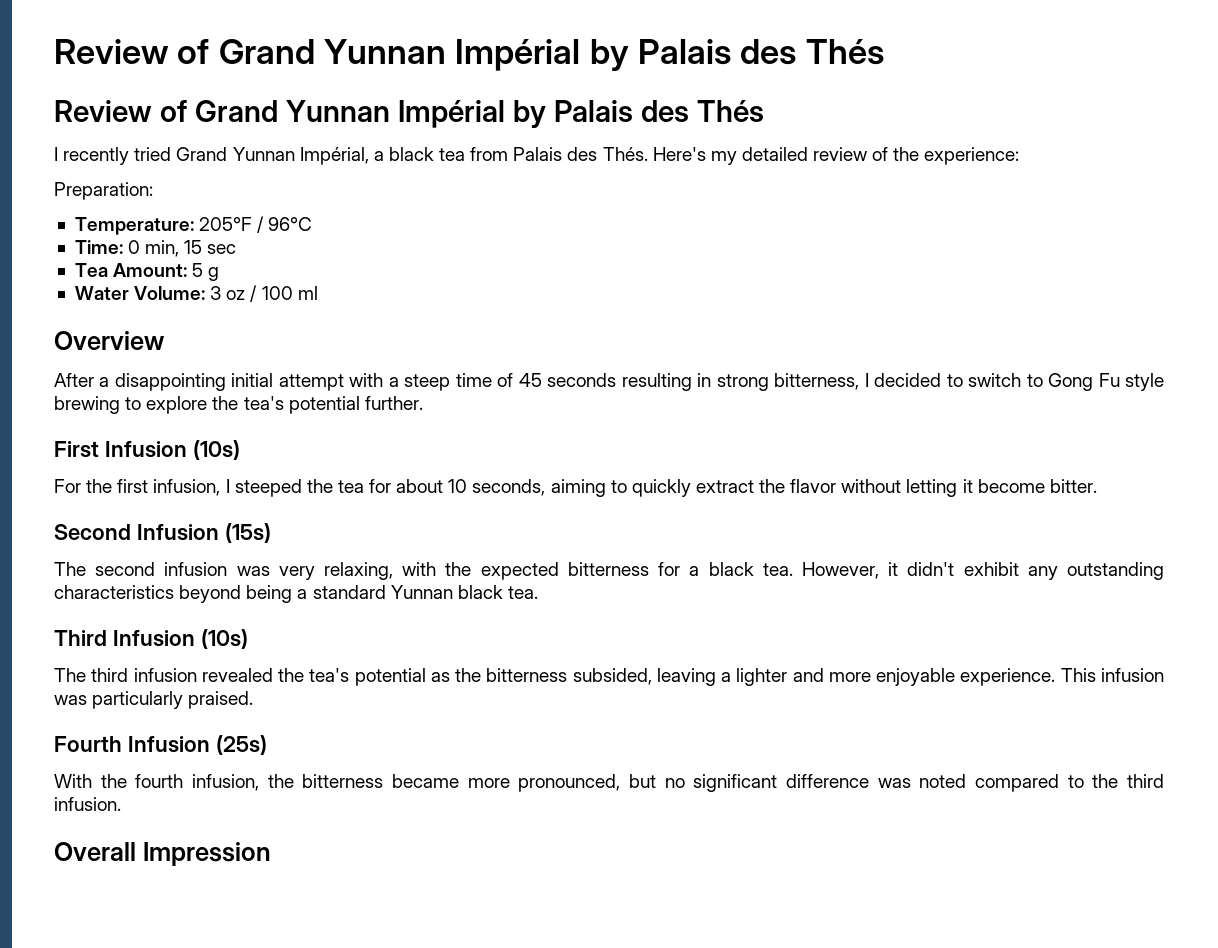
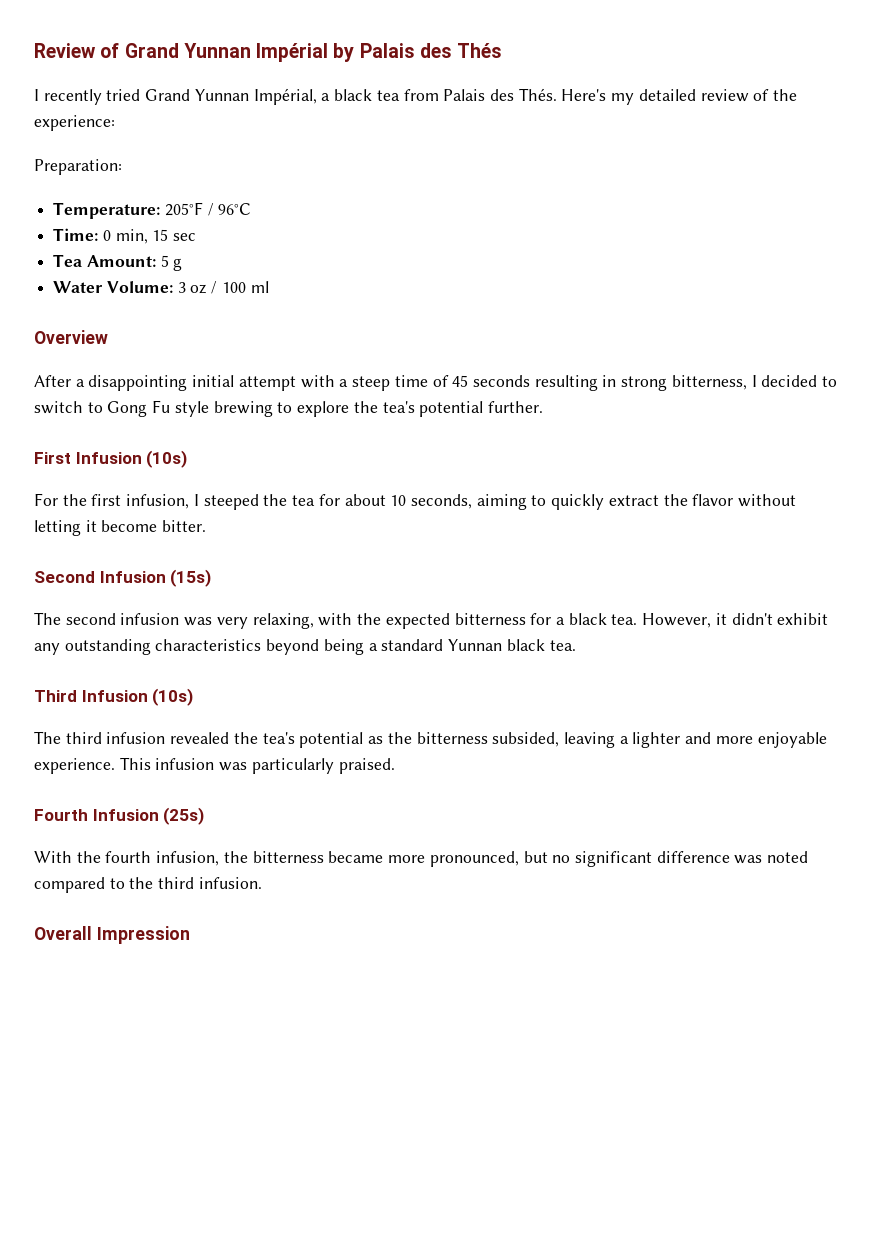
[54,39,884,71] [54,100,764,128] Review of Grand Yunnan Impérial by Palais des Thés // Review of Grand Yunnan Impérial by Palais des Thés -> [34,43,503,62] Review of Grand Yunnan Impérial by Palais des Thés

